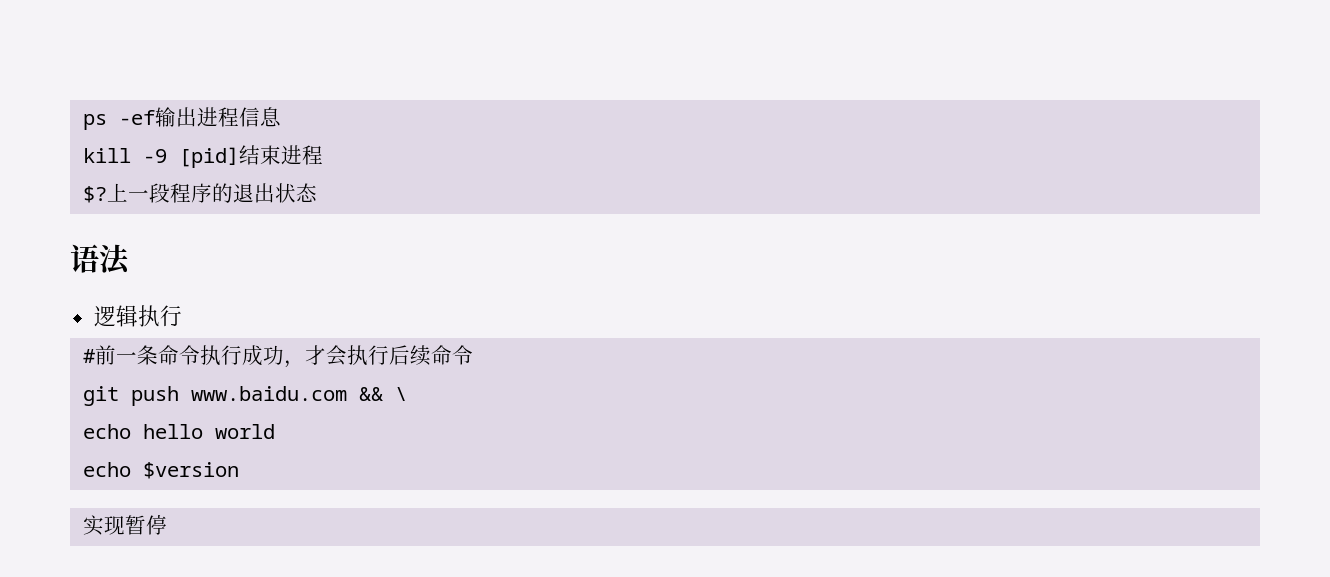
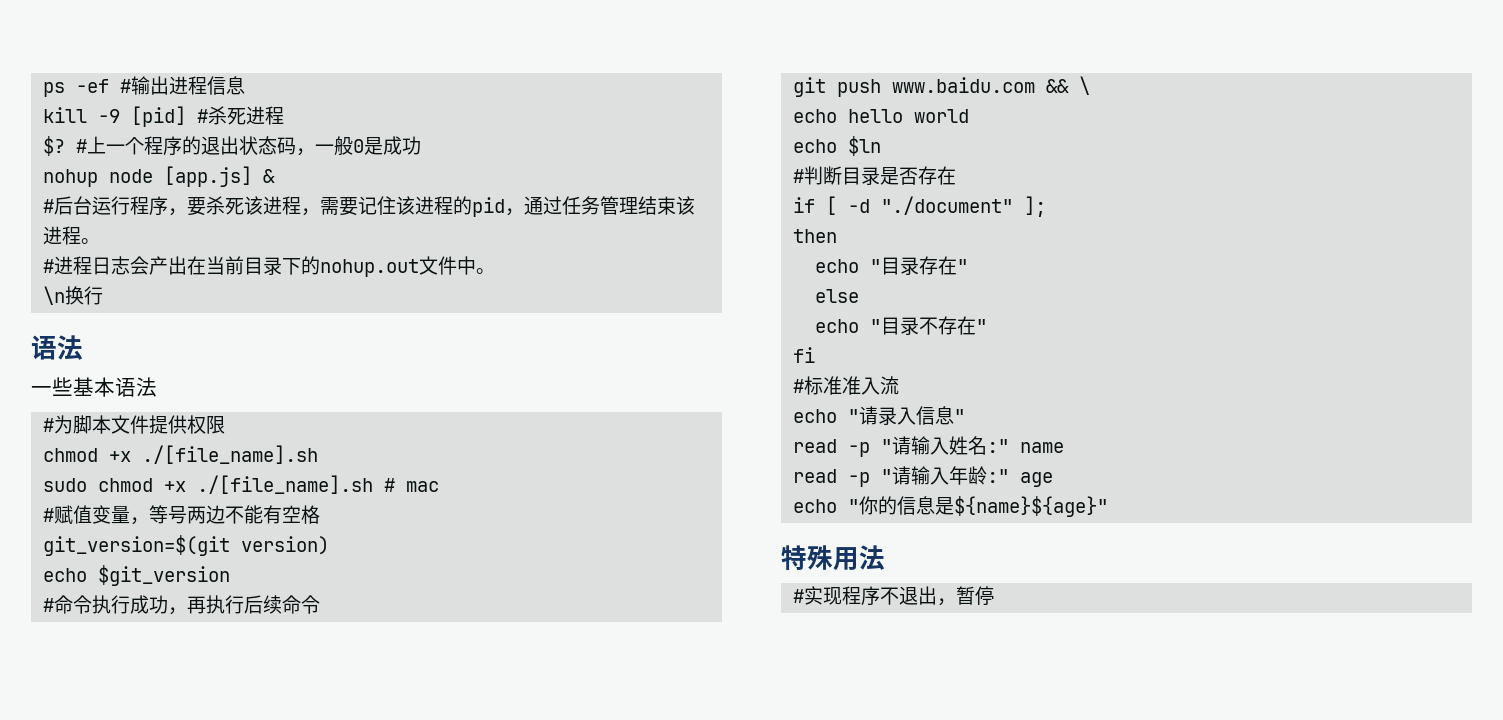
(155, 117) none -> [120,79,132,93] #
[238,145,281,165] 结束 -> [197,106,247,125] #杀死
[106,183,170,203] 上一段 -> [76,136,145,155] #上一个
[70,244,131,275] [93,305,182,327] [82,345,158,365] // 语法 // 逻辑执行 // #前一条 -> [277,136,422,156] [43,166,276,187] [43,196,696,217] [43,226,101,245] [43,256,496,277] [43,286,104,305] [31,335,83,360] [31,377,157,397] [43,415,226,434] [43,445,319,464] [43,475,440,494] [43,505,321,525] [43,535,330,556] [43,565,231,586] [43,598,55,612] 码，一般0是成功 // nohup node [app.js] & // #后台运行程序，要杀死该进程，需要记住该进程的pid，通过任务管理结束该进程。 // #进程日志会产出在当前目录下的nohup.out文件中。 // \n换行 // 语法 // 一些基本语法 // #为脚本文件提供权限 // chmod +x ./[file_name].sh // sudo chmod +x ./[file_name].sh # mac // #赋值变量，等号两边不能有空格 // git_version=$(git version) // echo $git_version // #
[304,345,347,366] 才会 -> [187,596,207,614] 再
[142,462,239,479] [82,515,125,536] $version // 实现 -> [848,136,882,156] [793,166,957,185] [793,196,1047,217] [793,229,838,243] [815,256,969,275] [815,289,860,303] [815,316,988,335] [793,347,816,363] [793,376,900,395] [793,406,966,425] [793,436,1065,457] [793,466,1054,487] [793,496,1109,517] [781,545,885,571] [793,586,957,606] $ln // #判断目录是否存在 // if [ -d "./document" ]; // then // echo "目录存在" // else // echo "目录不存在" // fi // #标准准入流 // echo "请录入信息" // read -p "请输入姓名:" name // read -p "请输入年龄:" age // echo "你的信息是${name}${age}" // 特殊用法 // #实现程序不退出，

